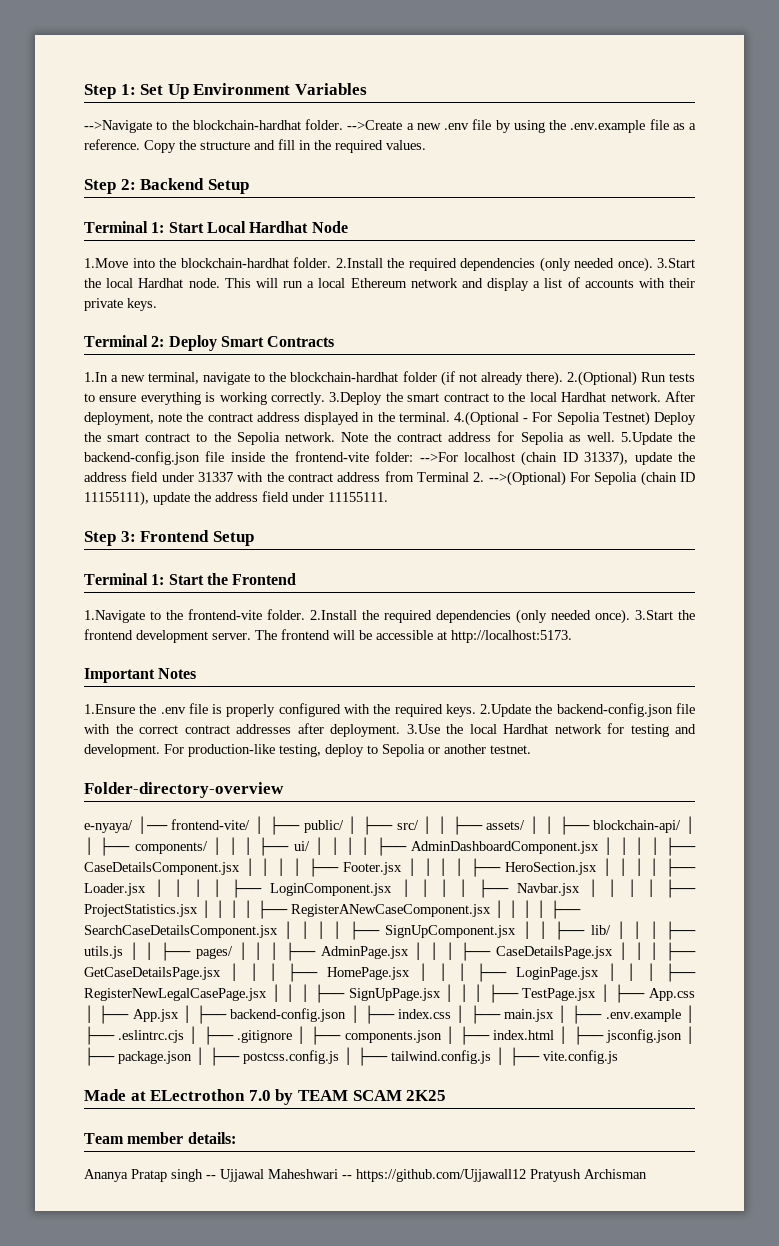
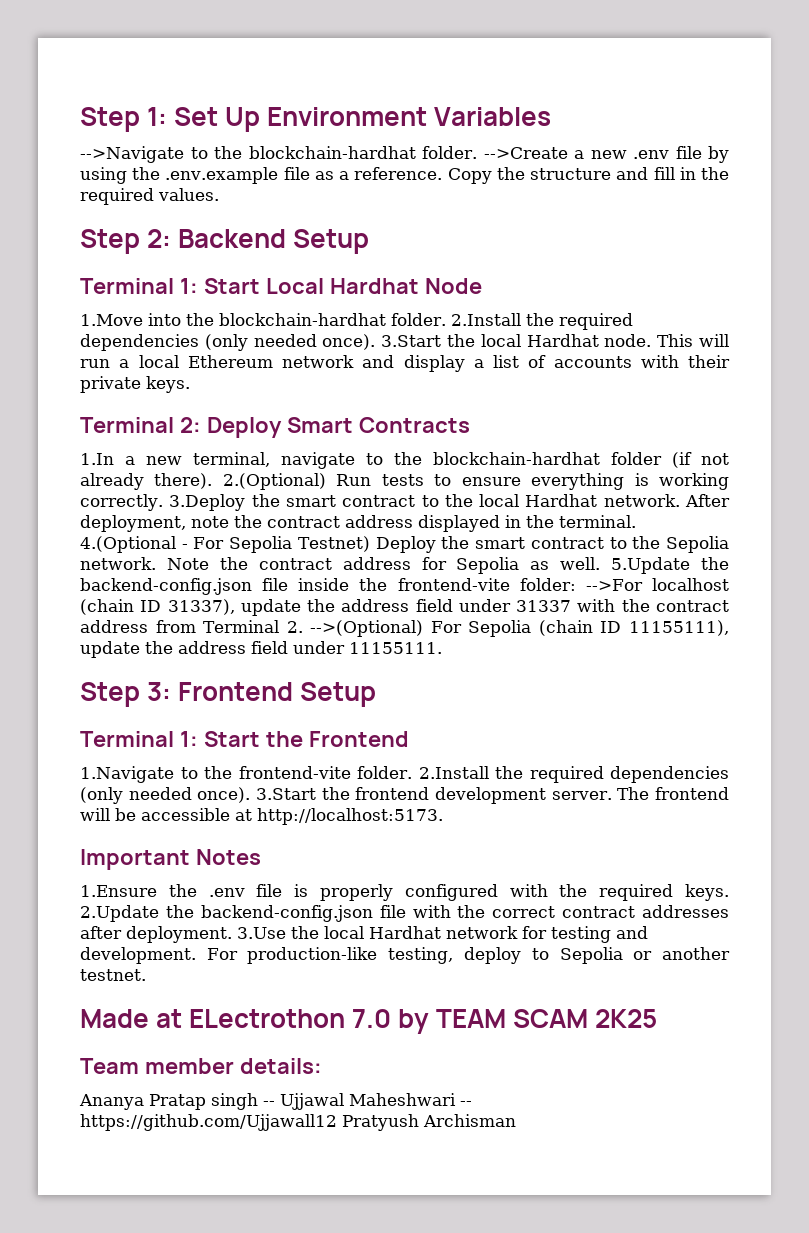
[84,782,284,798] [84,816,695,835] [84,837,697,856] [84,858,697,877] [84,879,697,898] [84,900,581,919] [84,921,696,940] [84,942,696,961] [84,963,696,982] [84,984,696,1003] [84,1005,695,1024] [84,1026,695,1045] [84,1047,618,1066] // Folder-directory-overview // e-nyaya/ │── frontend-vite/ │ ├── public/ │ ├── src/ │ │ ├── assets/ │ │ ├── blockchain-api/ │ │ ├── components/ │ │ │ ├── ui/ │ │ │ │ ├── AdminDashboardComponent.jsx │ │ │ │ ├── CaseDetailsComponent.jsx │ │ │ │ ├── Footer.jsx │ │ │ │ ├── HeroSection.jsx │ │ │ │ ├── Loader.jsx │ │ │ │ ├── LoginComponent.jsx │ │ │ │ ├── Navbar.jsx │ │ │ │ ├── ProjectStatistics.jsx │ │ │ │ ├── RegisterANewCaseComponent.jsx │ │ │ │ ├── SearchCaseDetailsComponent.jsx │ │ │ │ ├── SignUpComponent.jsx │ │ ├── lib/ │ │ │ ├── utils.js │ │ ├── pages/ │ │ │ ├── AdminPage.jsx │ │ │ ├── CaseDetailsPage.jsx │ │ │ ├── GetCaseDetailsPage.jsx │ │ │ ├── HomePage.jsx │ │ │ ├── LoginPage.jsx │ │ │ ├── RegisterNewLegalCasePage.jsx │ │ │ ├── SignUpPage.jsx │ │ │ ├── TestPage.jsx │ ├── App.css │ ├── App.jsx │ ├── backend-config.json │ ├── index.css │ ├── main.jsx │ ├── .env.example │ ├── .eslintrc.cjs │ ├── .gitignore │ ├── components.json │ ├── index.html │ ├── jsconfig.json │ ├── package.json │ ├── postcss.config.js │ ├── tailwind.config.js │ ├── vite.config.js -> (146, 975) none

